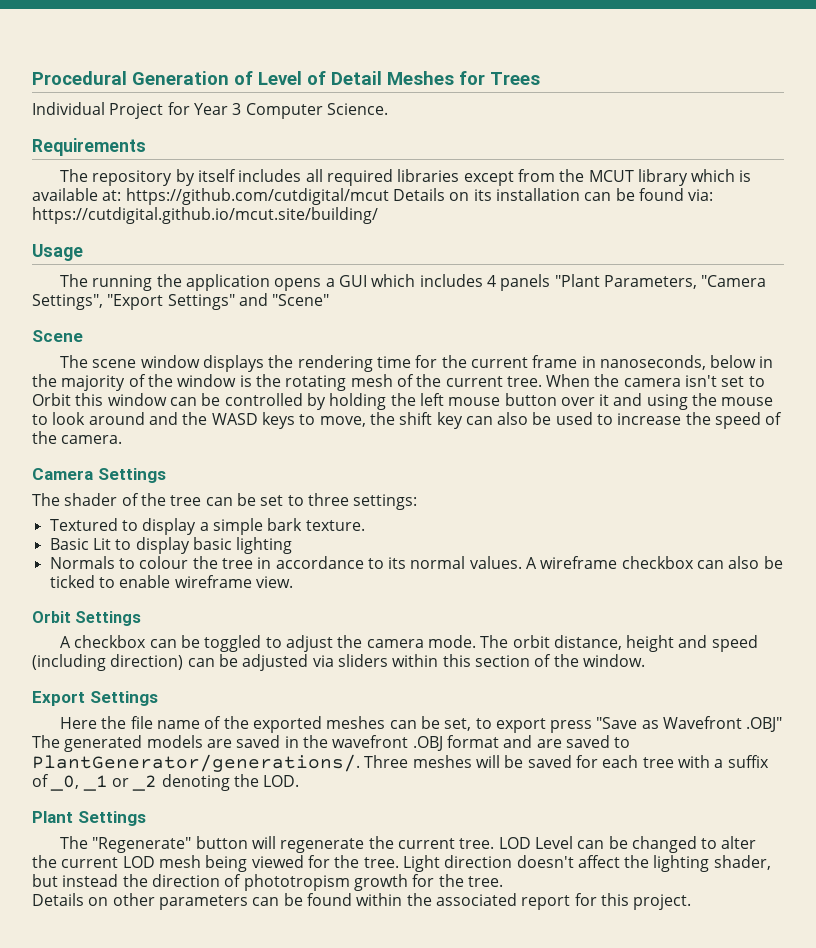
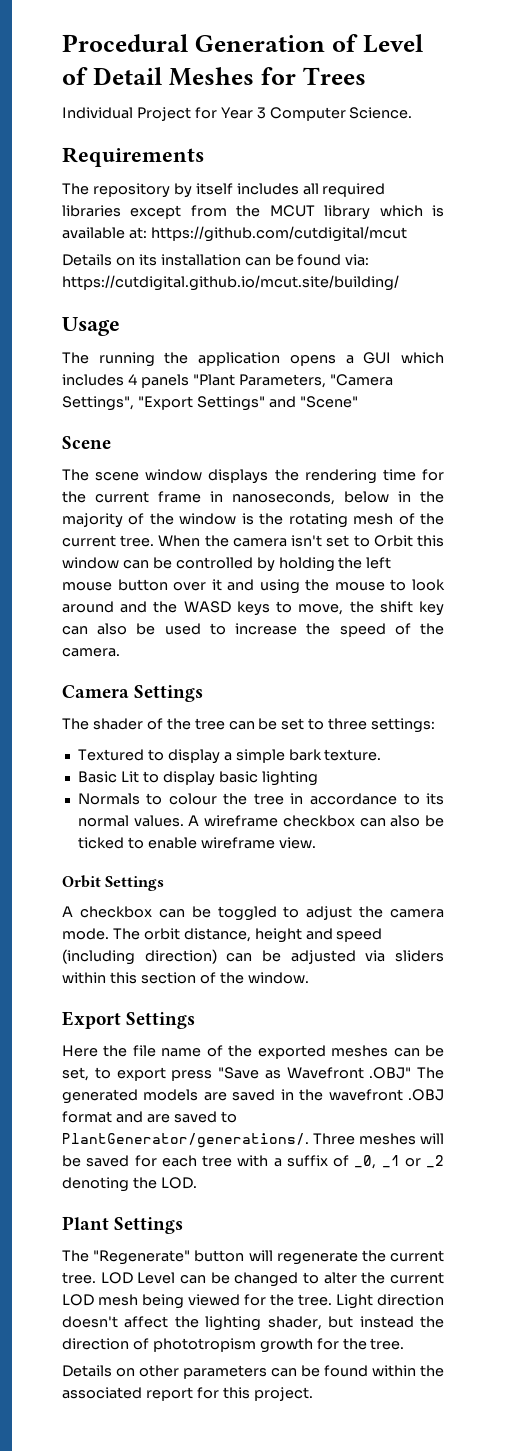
(389, 196) none -> (407, 234) //

